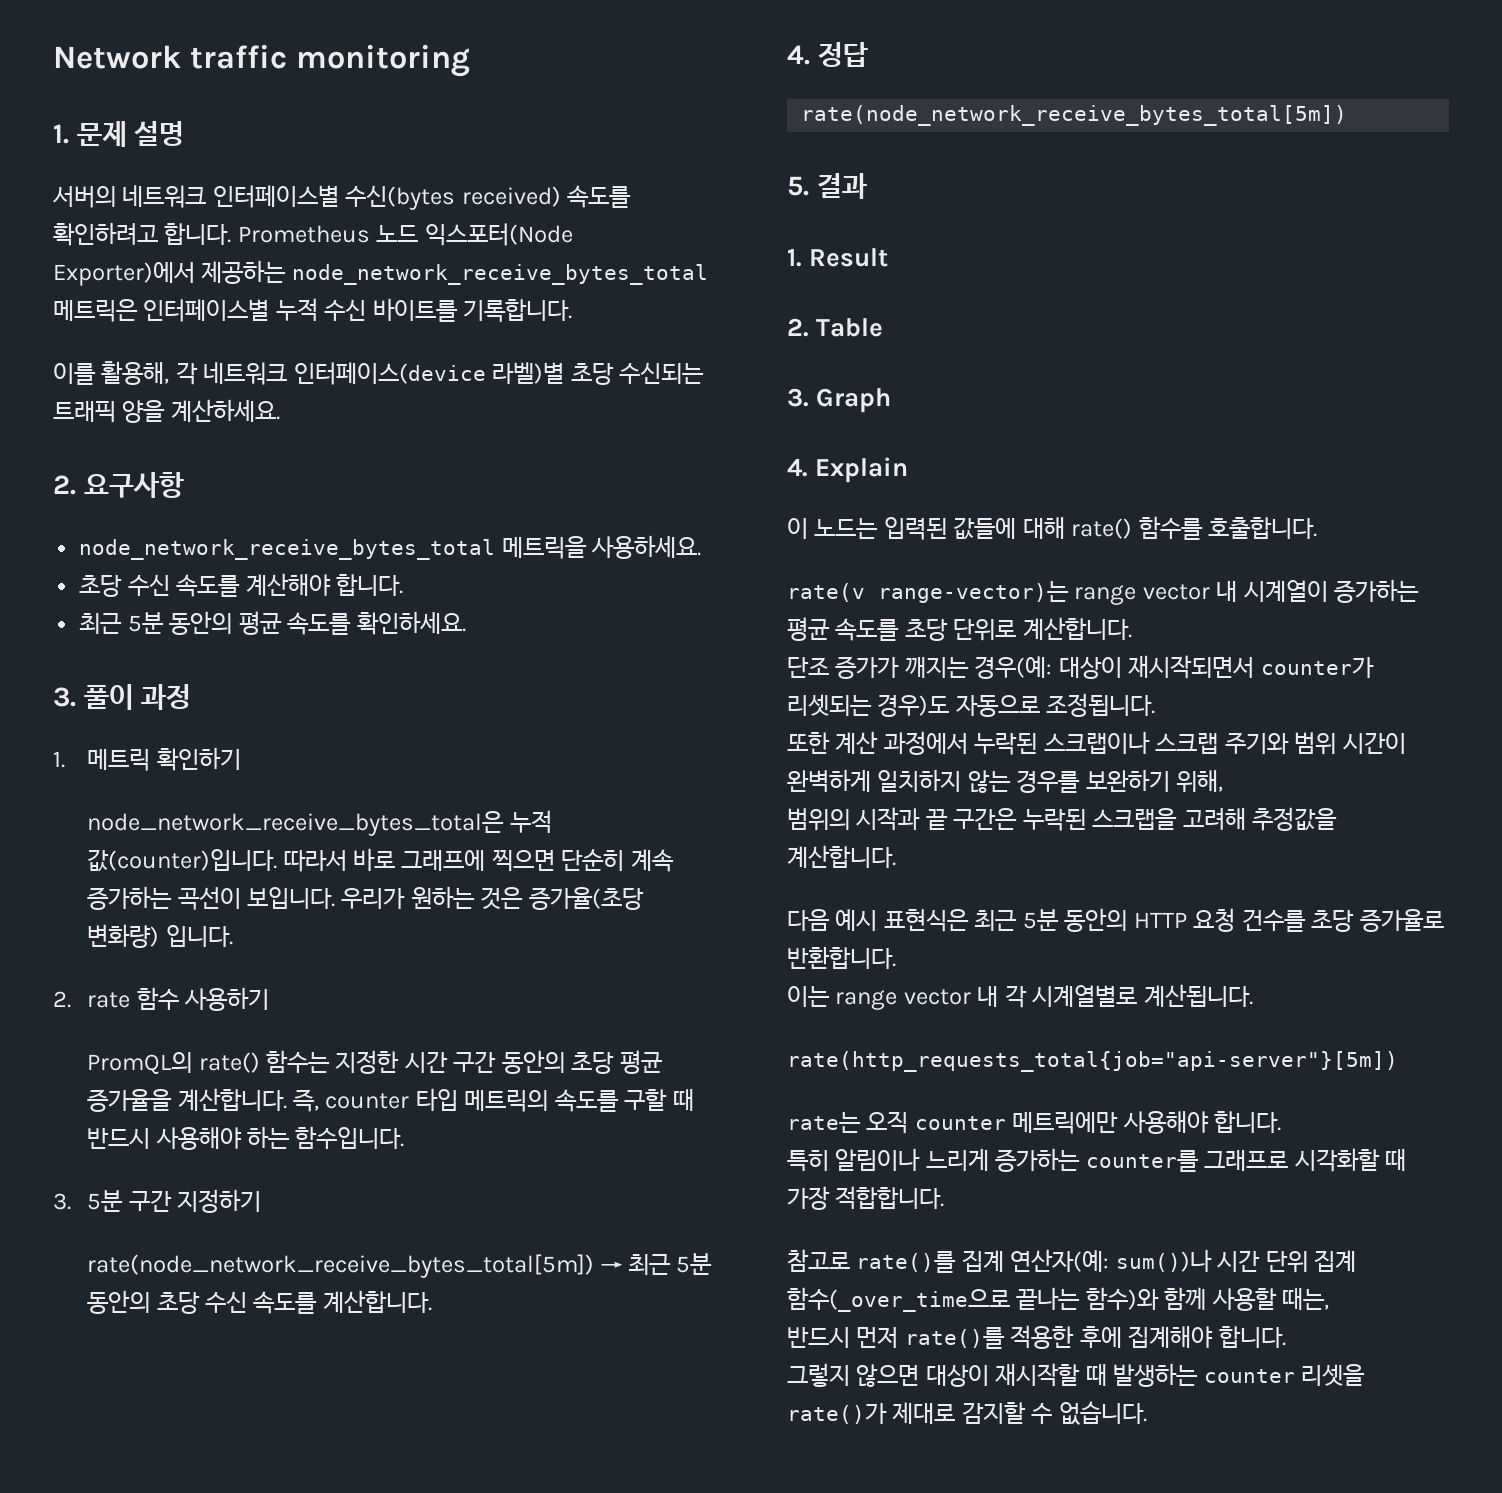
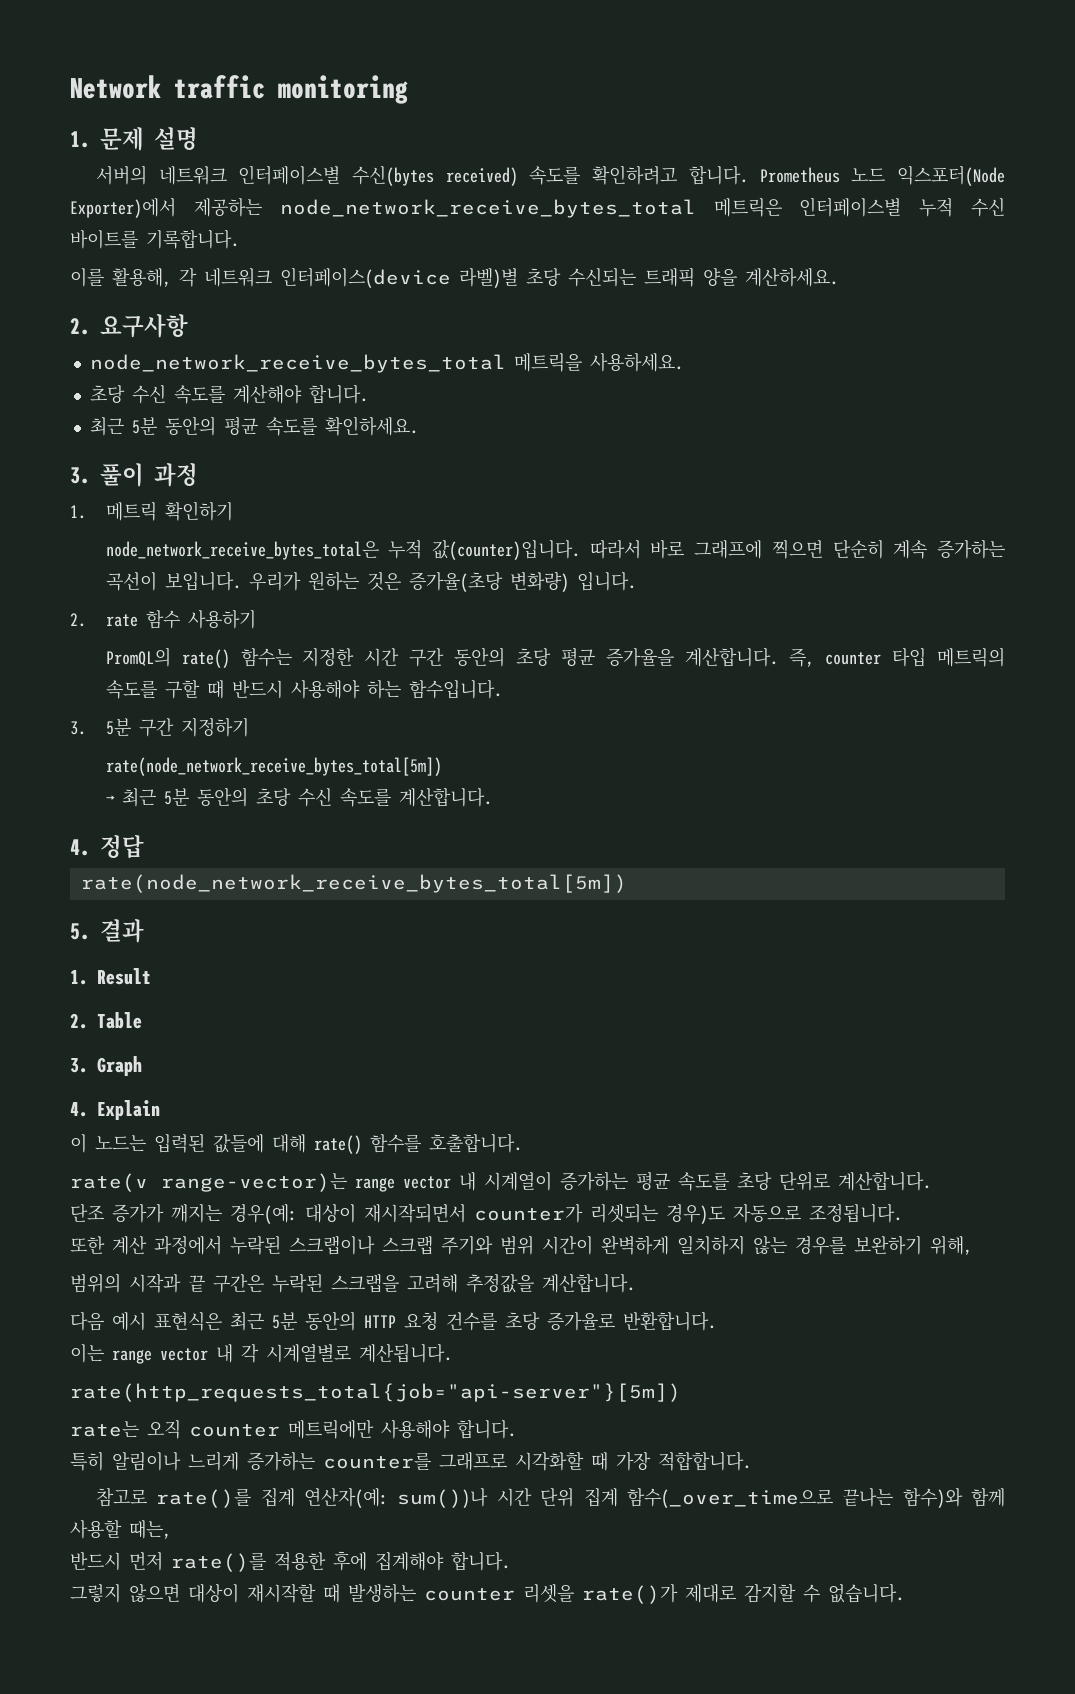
(595, 1266) none -> (442, 766) //

